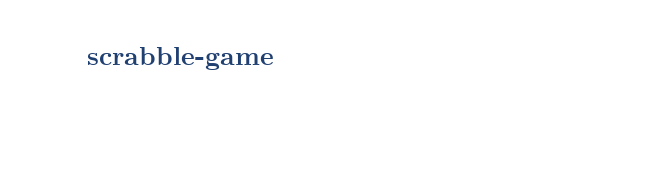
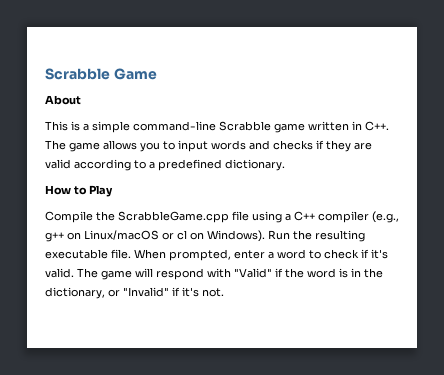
[87,47,274,70] scrabble-game -> [45,68,157,80] [45,95,81,105] [45,121,389,133] [45,140,372,152] [45,159,285,171] [45,185,113,197] [45,211,399,223] [45,230,365,242] [45,249,388,261] [45,268,383,280] [45,287,224,299] Scrabble Game // About // This is a simple command-line Scrabble game written in C++. The game allows you to input words and checks if they are valid according to a predefined dictionary. // How to Play // Compile the ScrabbleGame.cpp file using a C++ compiler (e.g., g++ on Linux/macOS or cl on Windows). Run the resulting executable file. When prompted, enter a word to check if it's valid. The game will respond with "Valid" if the word is in the dictionary, or "Invalid" if it's not.

